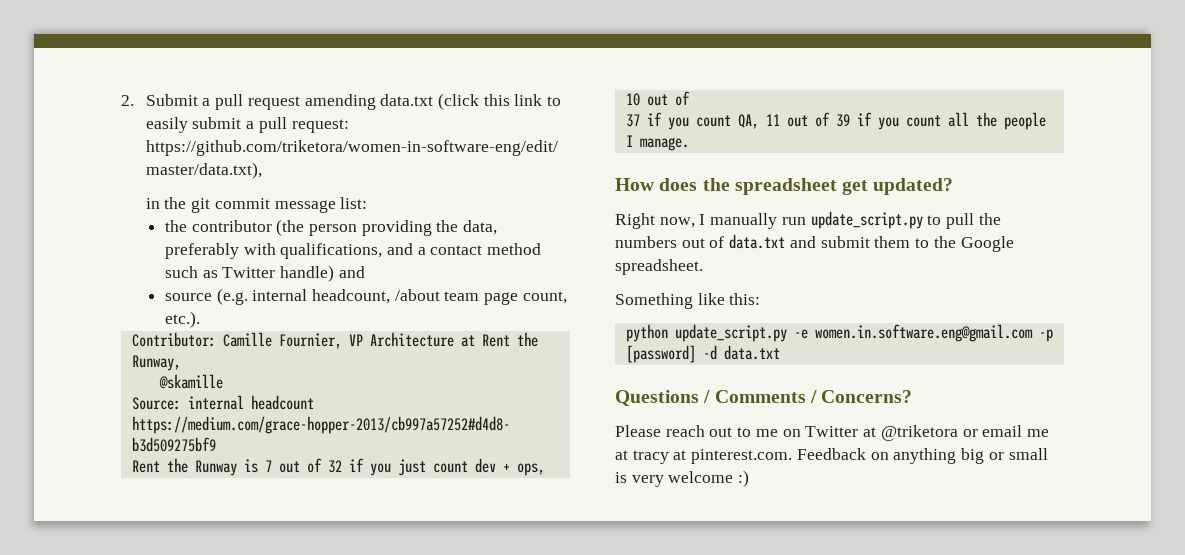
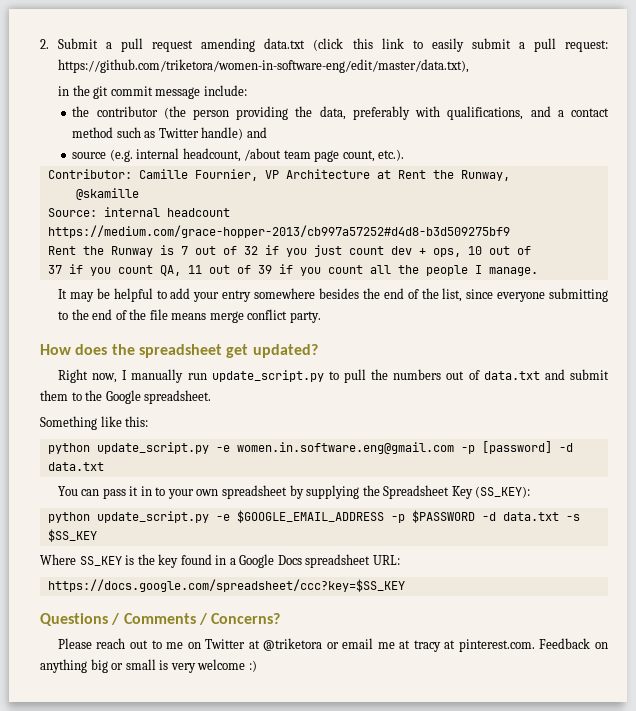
[340,197,368,209] list: -> [203,85,247,96] include:
(689, 144) none -> [58,288,609,302] [58,309,321,323] // It may be helpful to add your entry somewhere besides the end of the list, since everyone submitting to the end of the file means merge conflict party.
(780, 352) none -> [57,485,531,499] [47,510,580,523] [47,529,97,542] [40,554,400,568] [47,579,405,592] // You can pass it in to your own spreadsheet by supplying the Spreadsheet Key (SS_KEY): // python update_script.py -e $GOOGLE_EMAIL_ADDRESS -p $PASSWORD -d data.txt -s $SS_KEY // Where SS_KEY is the key found in a Google Docs spreadsheet URL: // https://docs.google.com/spreadsheet/ccc?key=$SS_KEY

